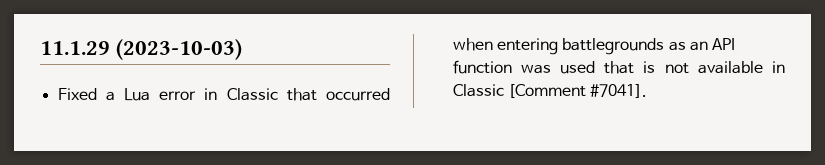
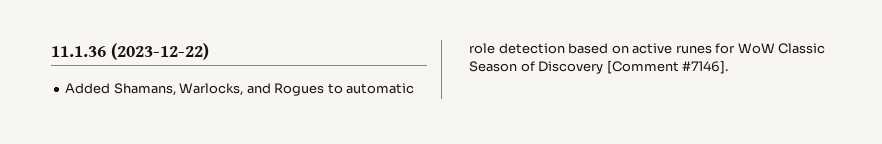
[40,39,243,60] [57,88,390,101] [452,38,736,55] [452,60,785,74] [452,84,648,98] 11.1.29 (2023-10-03) // Fixed a Lua error in Classic that occurred when entering battlegrounds as an API function was used that is not available in Classic [Comment #7041]. -> [51,43,209,60] [65,83,415,96] [469,43,826,54] [469,60,729,74] 11.1.36 (2023-12-22) // Added Shamans, Warlocks, and Rogues to automatic role detection based on active runes for WoW Classic Season of Discovery [Comment #7146].

